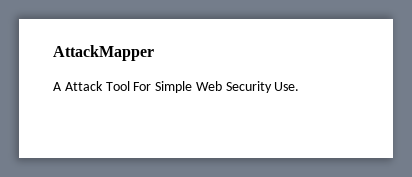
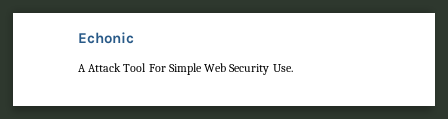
[53,45,154,61] AttackMapper -> [78,32,134,44] Echonic

